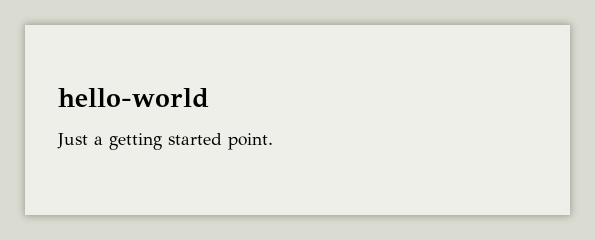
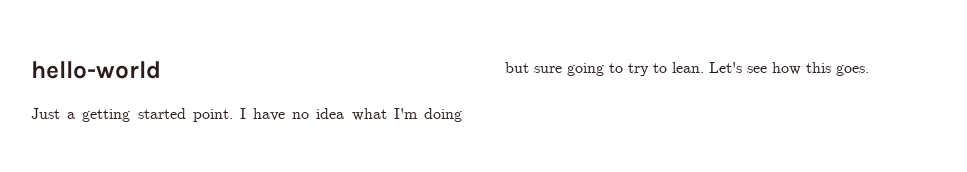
(273, 141) none -> [239,108,463,122] [505,62,869,76] I have no idea what I'm doing but sure going to try to lean. Let's see how this goes.

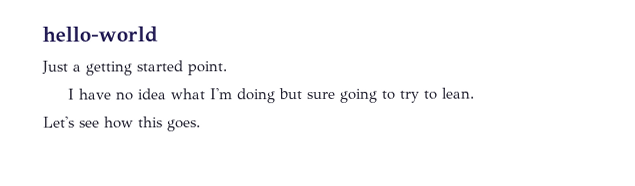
(233, 115) none -> (227, 68) //
(704, 67) none -> (475, 93) //

